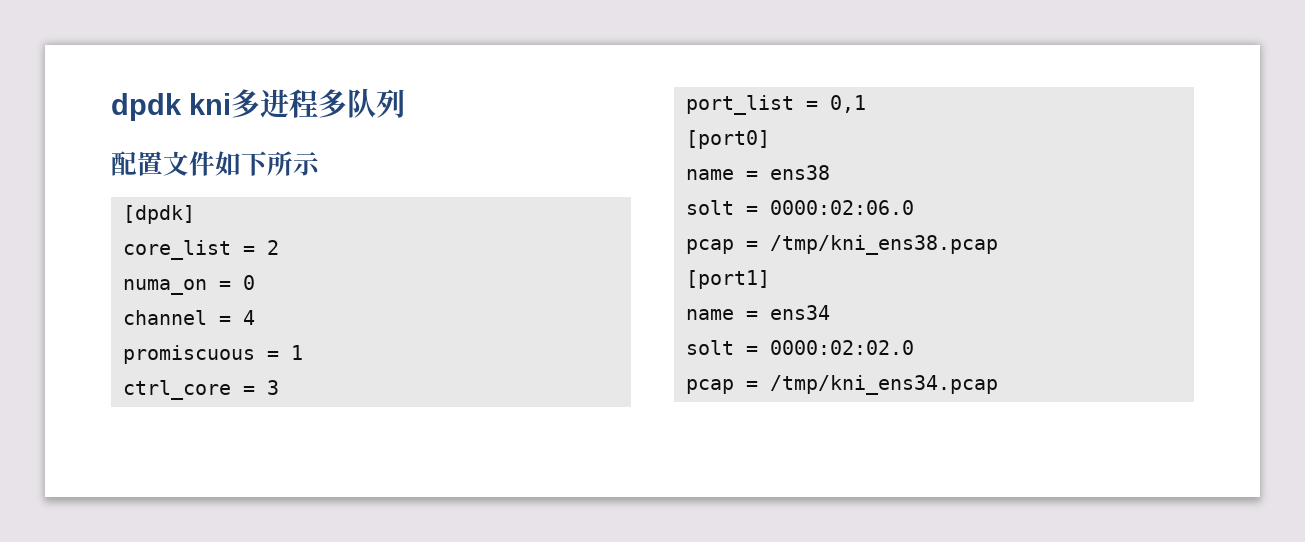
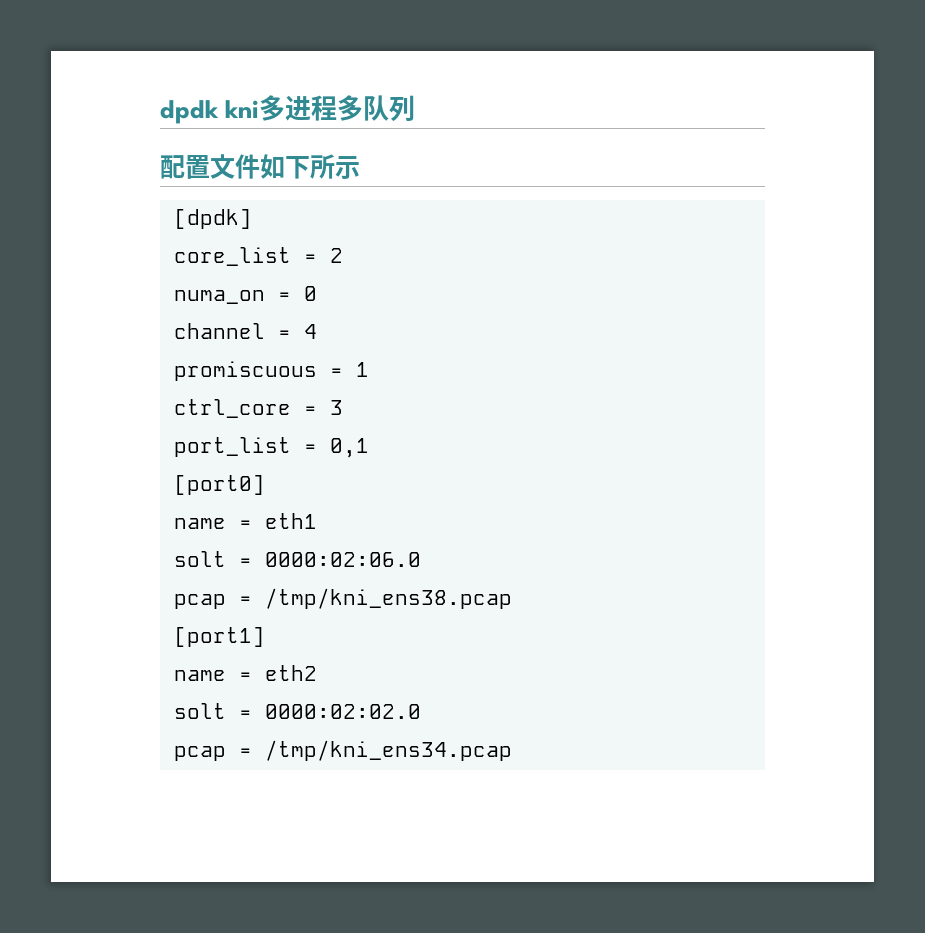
[770,165,831,180] ens38 -> [264,513,317,529] eth1
[770,305,831,320] ens34 -> [264,665,317,681] eth2

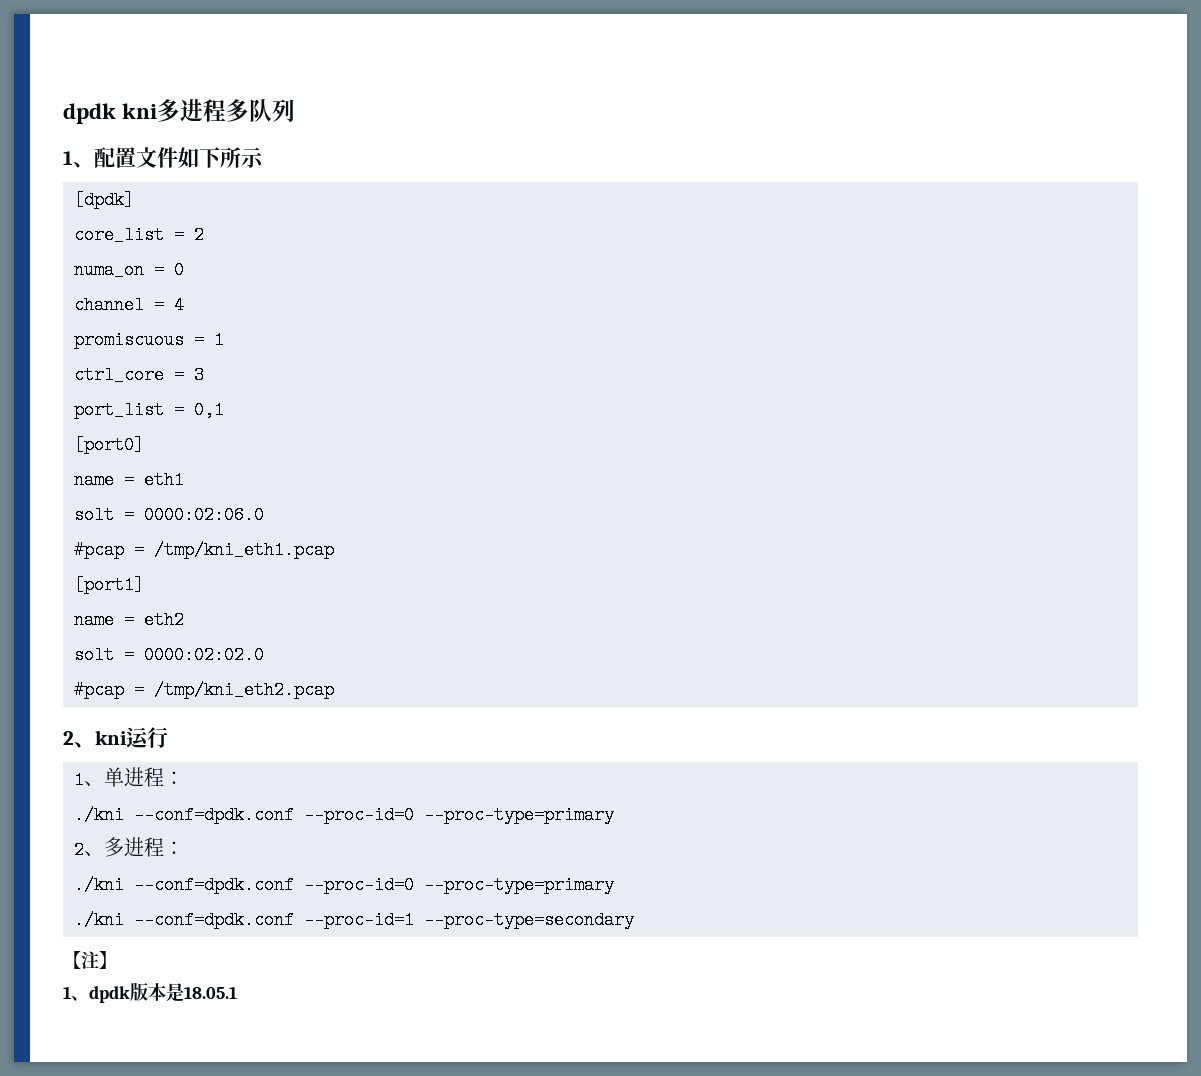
(416, 108) none -> [63,151,94,168] 1、
[173,588,512,609] pcap = /tmp/kni_ens38.pcap -> [73,541,334,559] #pcap = /tmp/kni_eth1.pcap
[173,740,512,761] pcap = /tmp/kni_ens34.pcap -> [73,681,334,699] [63,727,168,748] [73,767,184,789] [73,806,614,824] [73,837,184,859] [73,876,614,894] [73,911,634,929] [63,951,117,969] [63,982,237,1003] #pcap = /tmp/kni_eth2.pcap // 2、kni运行 // 1、单进程： // ./kni --conf=dpdk.conf --proc-id=0 --proc-type=primary // 2、多进程： // ./kni --conf=dpdk.conf --proc-id=0 --proc-type=primary // ./kni --conf=dpdk.conf --proc-id=1 --proc-type=secondary // 【注】 // 1、dpdk版本是18.05.1

